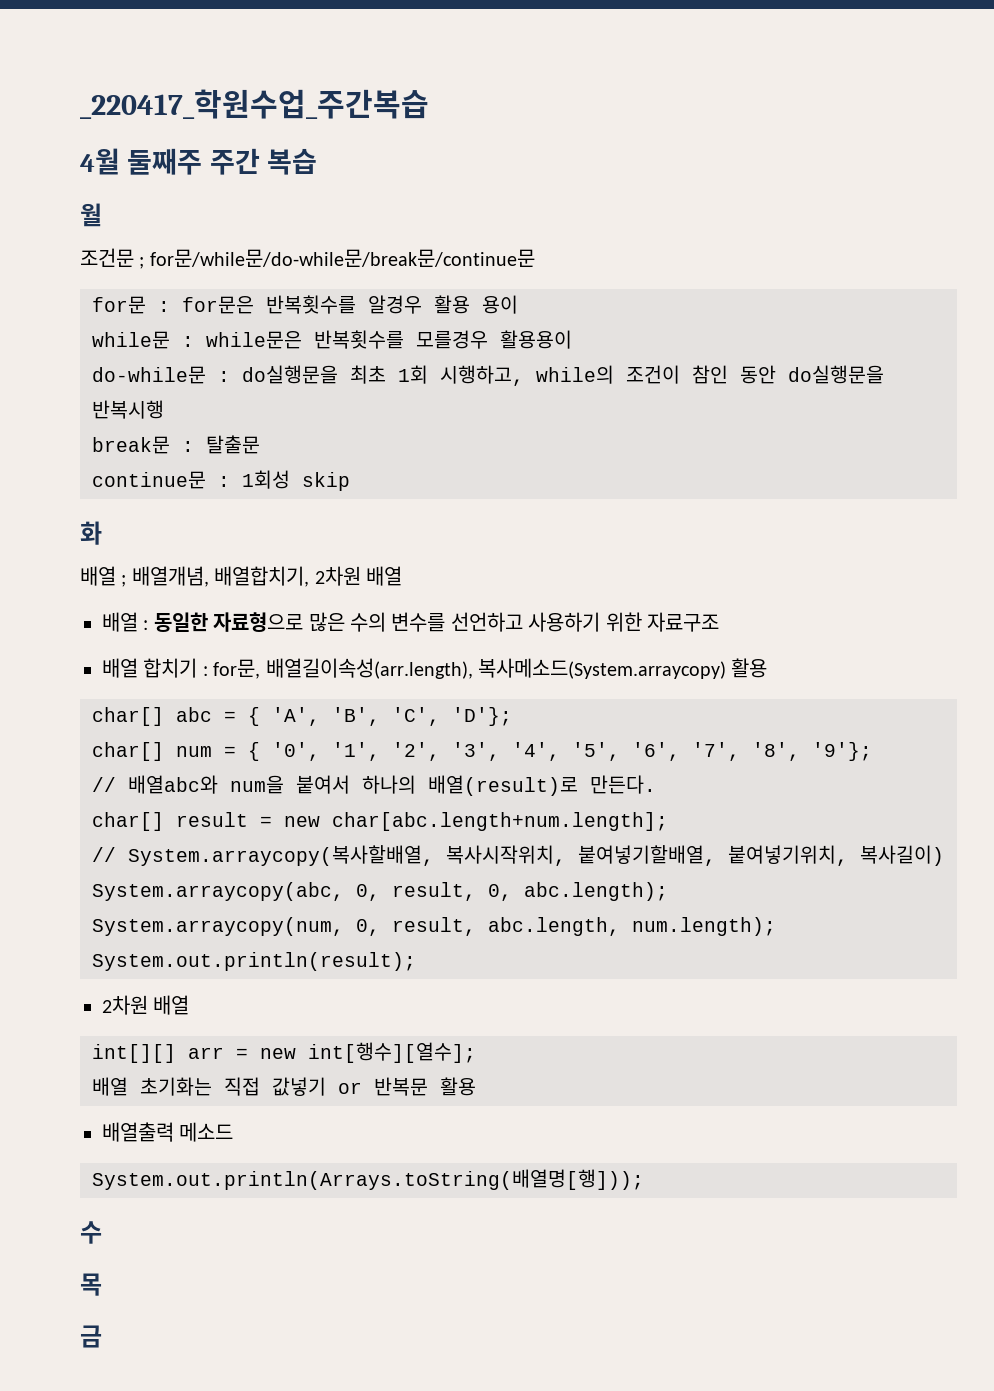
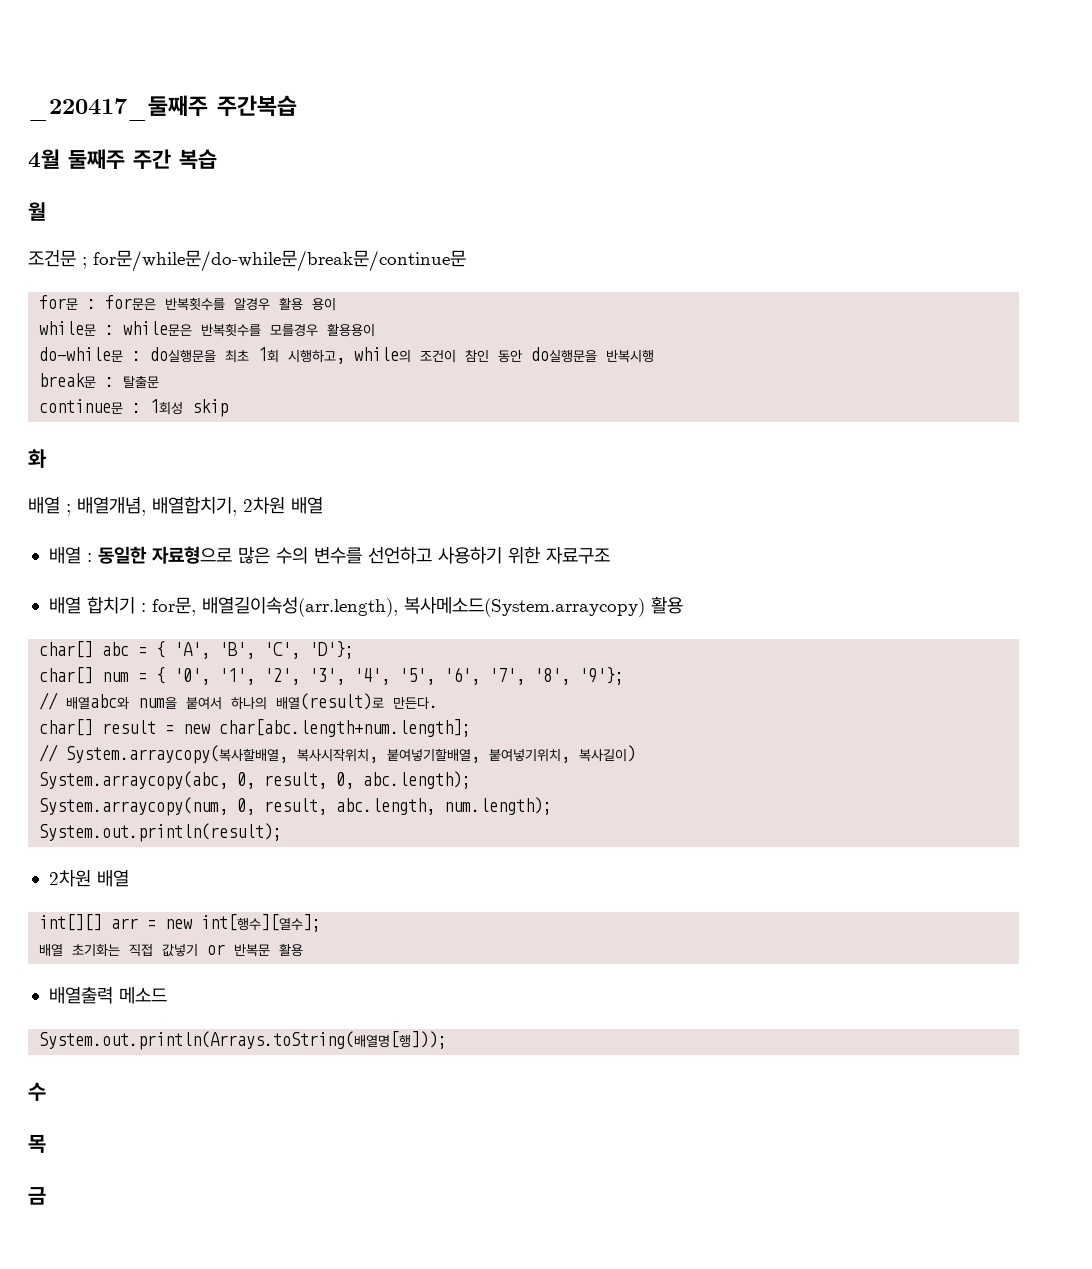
[80,89,429,119] _220417_학원수업_주간복습 -> [28,95,297,121] _220417_둘째주 주간복습

